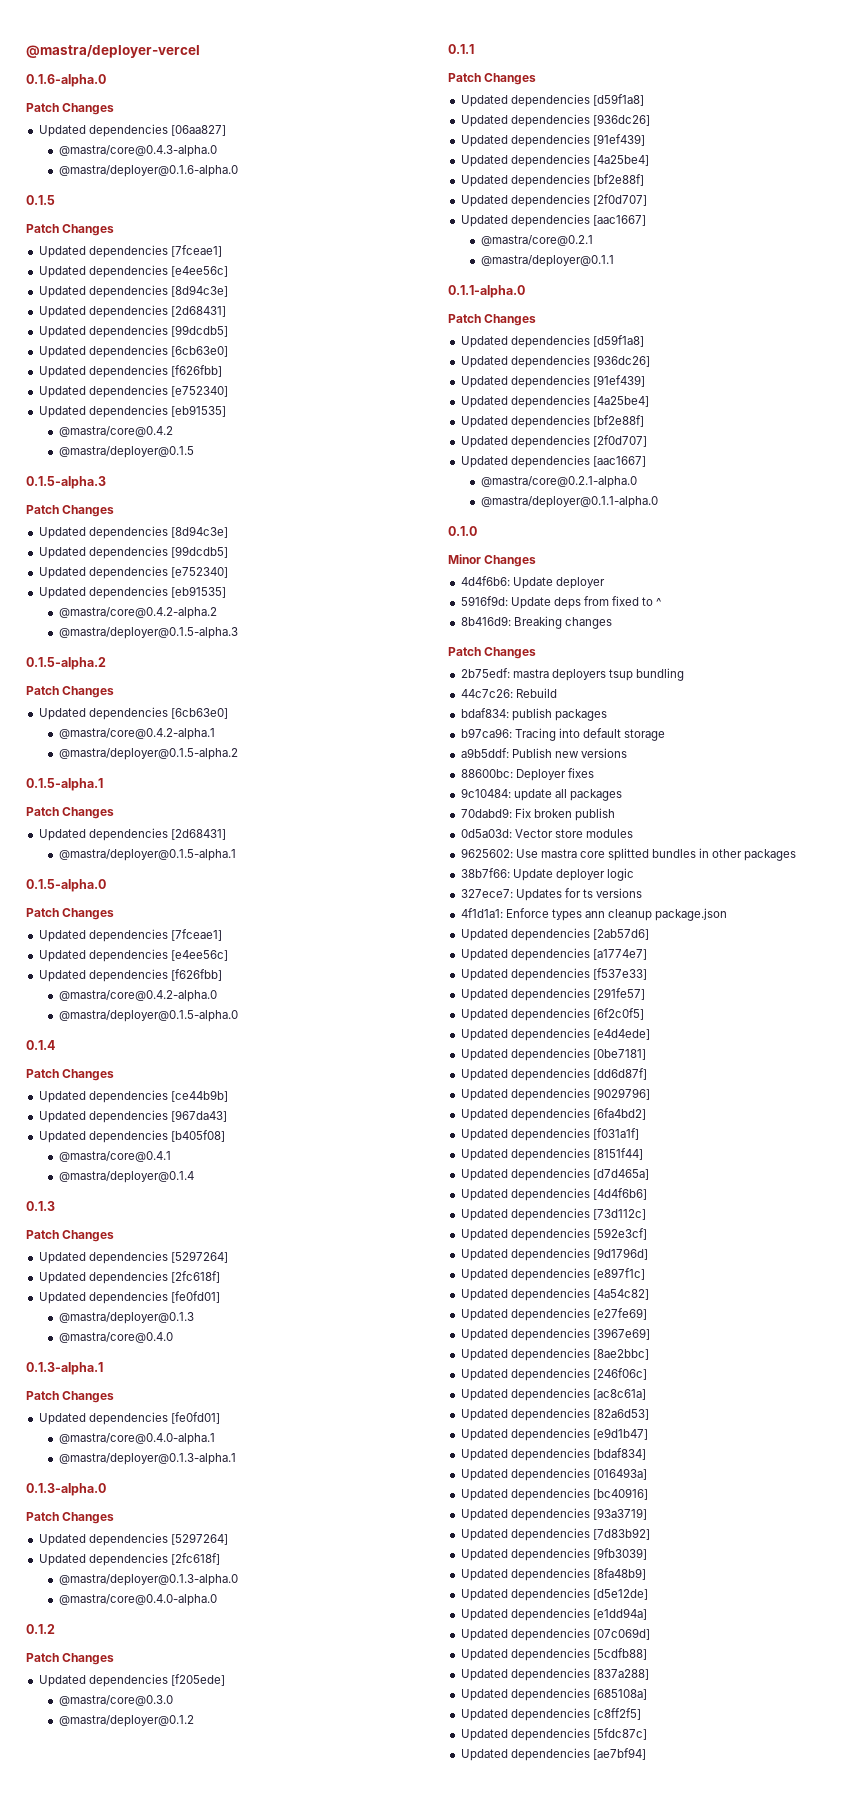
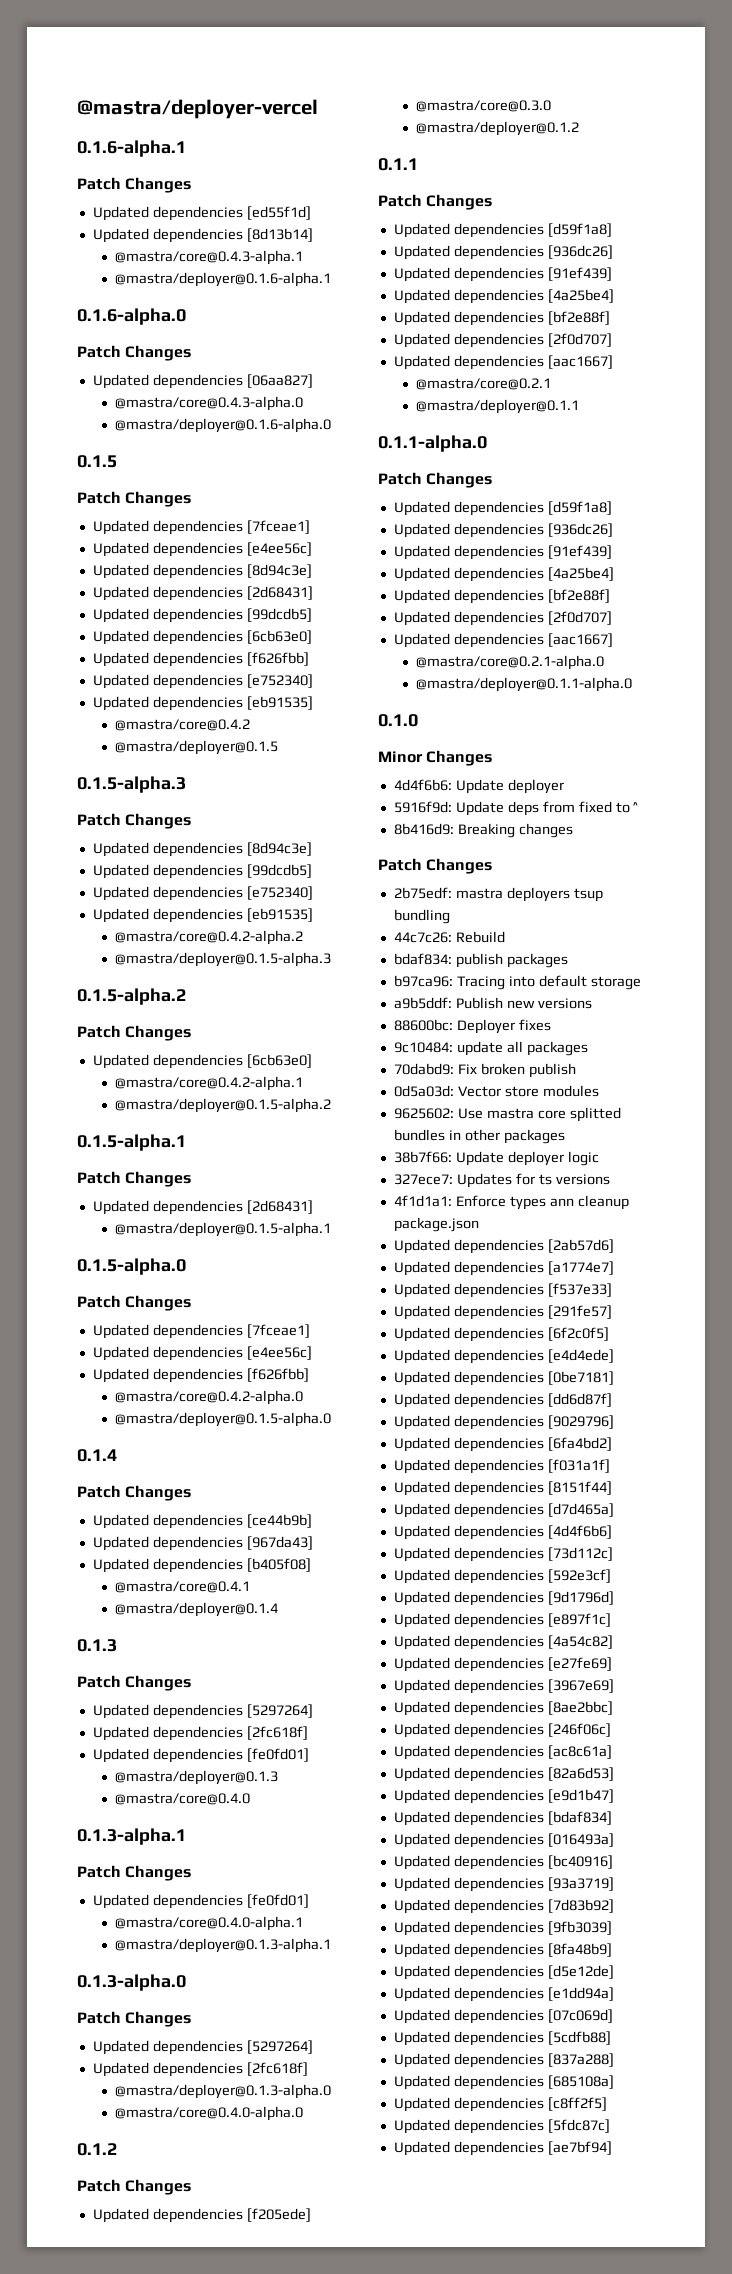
(200, 51) none -> [77,140,186,157] [77,177,192,193] [92,206,311,221] [92,228,313,243] [114,250,303,265] [114,272,331,287] // 0.1.6-alpha.1 // Patch Changes // Updated dependencies [ed55f1d] // Updated dependencies [8d13b14] // @mastra/core@0.4.3-alpha.1 // @mastra/deployer@0.1.6-alpha.1

